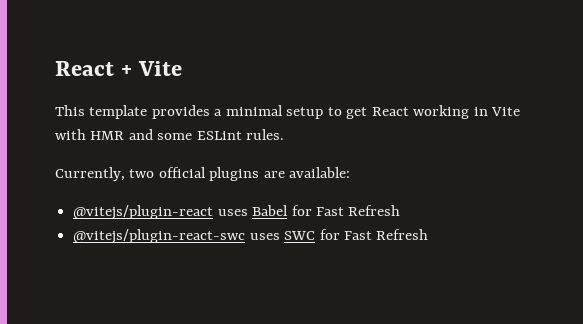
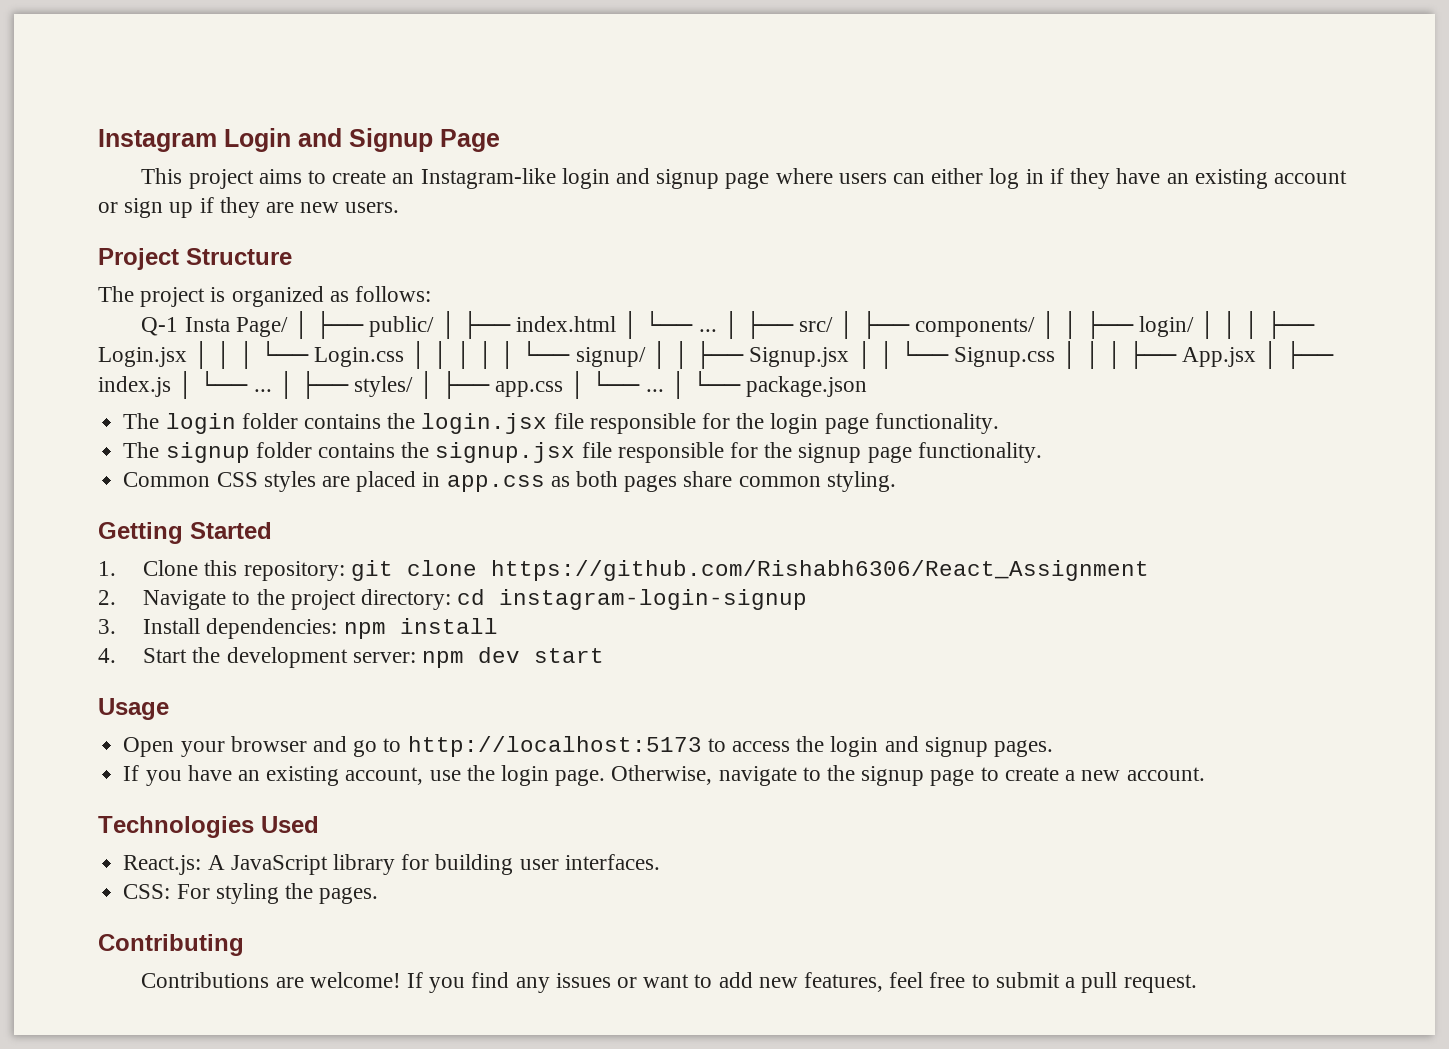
[55,61,183,76] [55,105,521,119] [55,129,285,140] [55,167,351,181] [73,205,401,220] [73,229,429,244] React + Vite // This template provides a minimal setup to get React working in Vite with HMR and some ESLint rules. // Currently, two official plugins are available: // @vitejs/plugin-react uses Babel for Fast Refresh // @vitejs/plugin-react-swc uses SWC for Fast Refresh -> [98,128,500,152] [141,168,1347,189] [98,197,400,218] [98,248,292,270] [98,286,432,307] [141,311,1315,339] [98,341,1334,369] [98,371,868,399] [123,413,999,434] [123,442,1042,463] [123,471,896,492] [98,522,272,544] [98,560,1149,581] [98,589,808,610] [98,618,498,639] [98,647,604,668] [98,698,169,720] [123,736,1054,757] [123,765,1205,786] [98,816,319,838] [123,854,660,875] [123,883,379,904] [98,934,244,956] [141,972,1197,993] Instagram Login and Signup Page // This project aims to create an Instagram-like login and signup page where users can either log in if they have an existing account or sign up if they are new users. // Project Structure // The project is organized as follows: // Q-1 Insta Page/ │ ├── public/ │ ├── index.html │ └── ... │ ├── src/ │ ├── components/ │ │ ├── login/ │ │ │ ├── Login.jsx │ │ │ └── Login.css │ │ │ │ │ └── signup/ │ │ ├── Signup.jsx │ │ └── Signup.css │ │ │ ├── App.jsx │ ├── index.js │ └── ... │ ├── styles/ │ ├── app.css │ └── ... │ └── package.json // The login folder contains the login.jsx file responsible for the login page functionality. // The signup folder contains the signup.jsx file responsible for the signup page functionality. // Common CSS styles are placed in app.css as both pages share common styling. // Getting Started // 1. Clone this repository: git clone https://github.com/Rishabh6306/React_Assignment // 2. Navigate to the project directory: cd instagram-login-signup // 3. Install dependencies: npm install // 4. Start the development server: npm dev start // Usage // Open your browser and go to http://localhost:5173 to access the login and signup pages. // If you have an existing account, use the login page. Otherwise, navigate to the signup page to create a new account. // Technologies Used // React.js: A JavaScript library for building user interfaces. // CSS: For styling the pages. // Contributing // Contributions are welcome! If you find any issues or want to add new features, feel free to submit a pull request.

